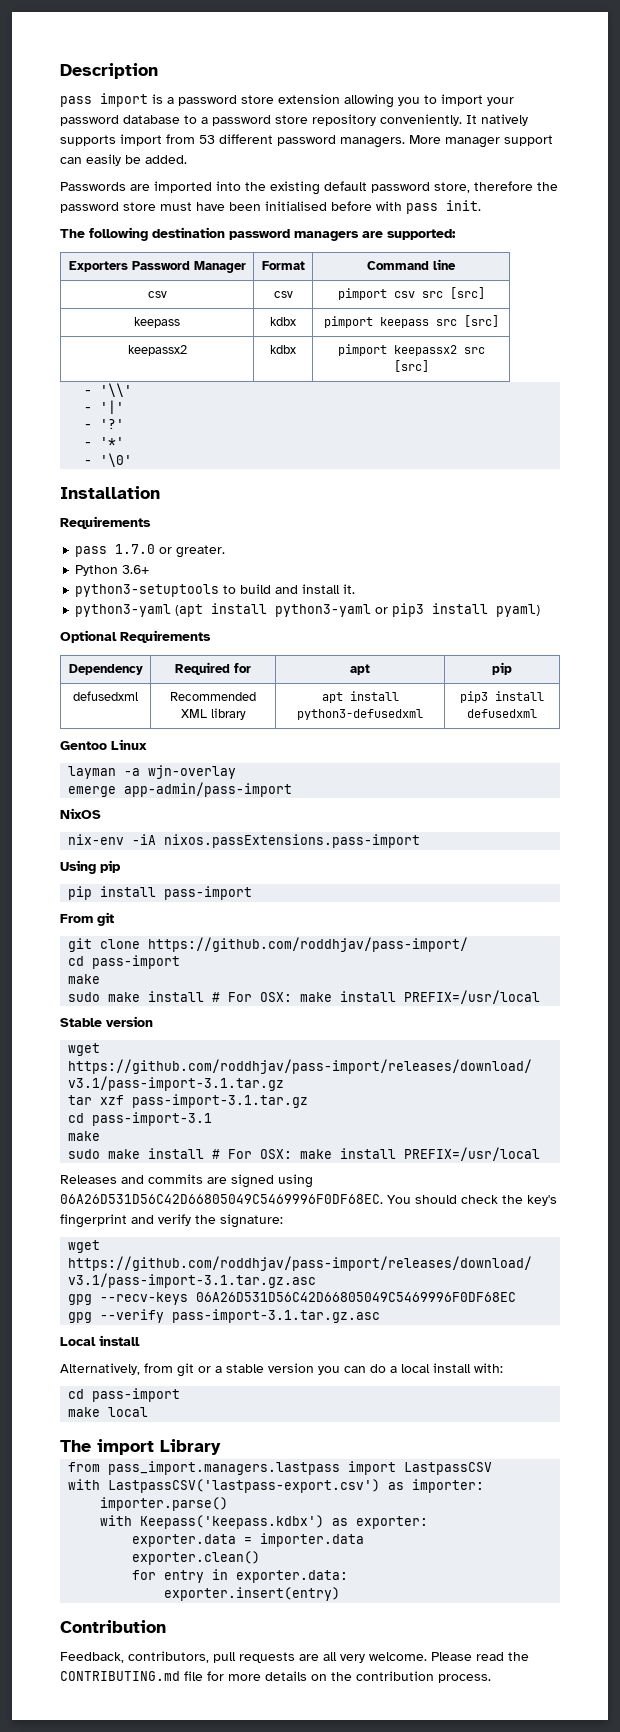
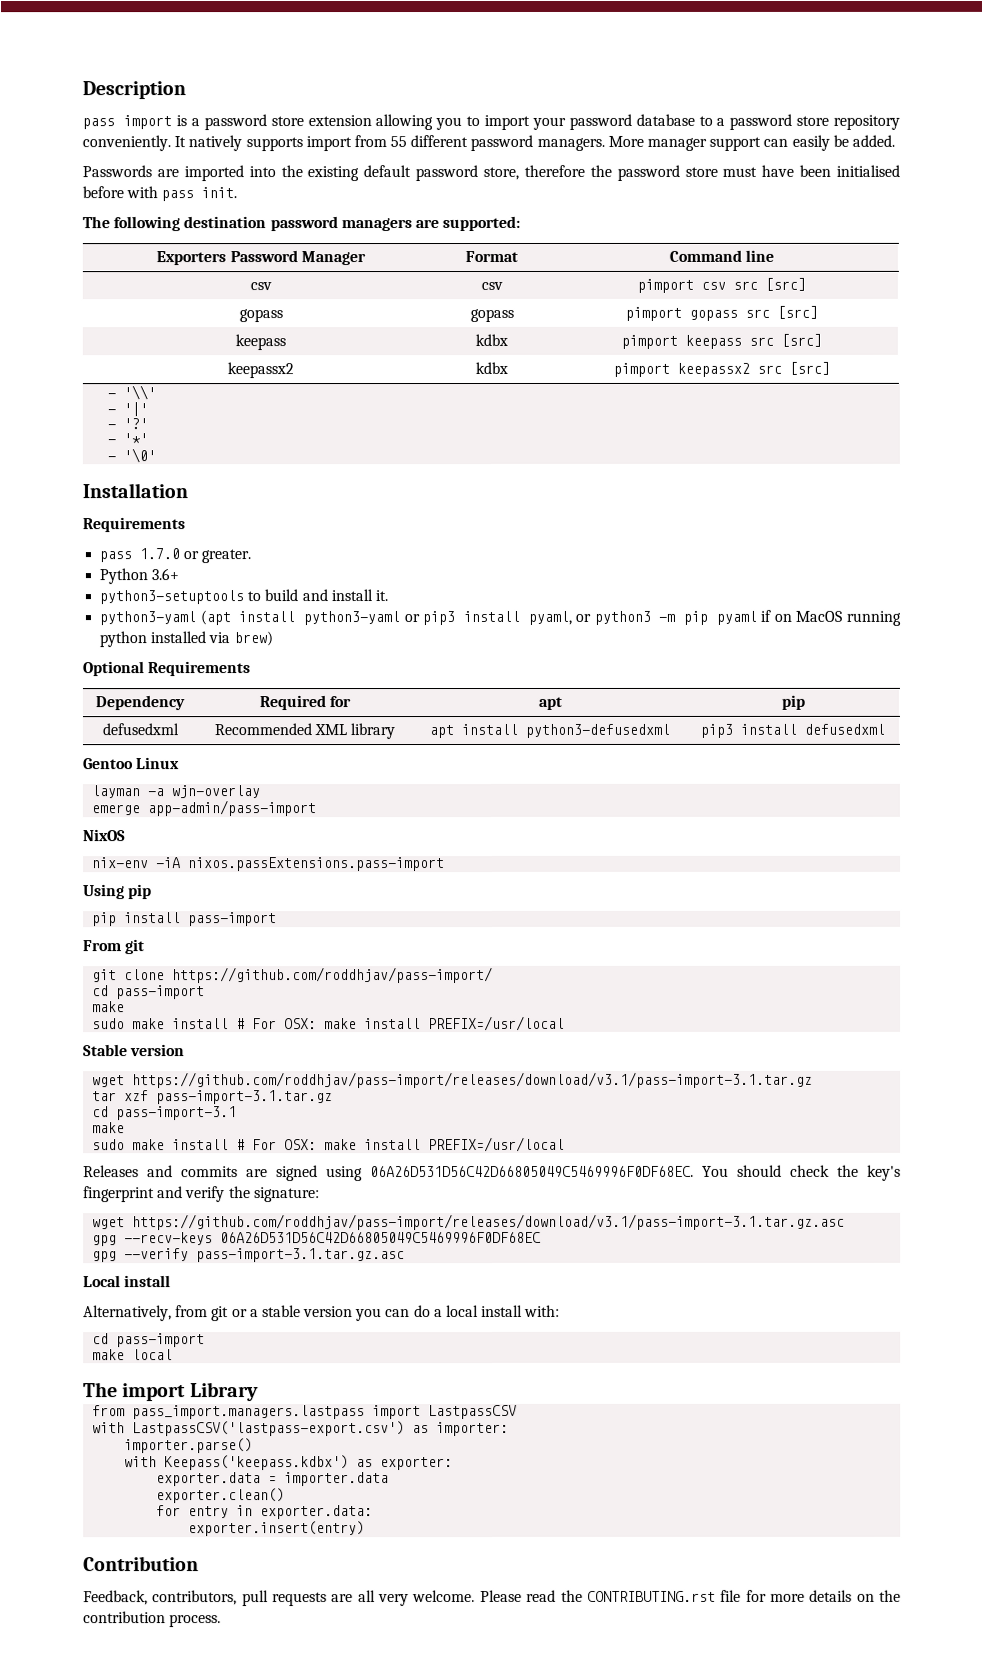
[199,135,215,144] 53 -> [390,136,408,148] 55
(485, 293) none -> [238,309,283,323] [469,308,514,323] [625,305,818,321] // gopass | gopass | pimport gopass src [src]
[496,604,541,617] pyaml) -> [527,609,901,626] [99,631,273,648] pyaml, or python3 -m pip pyaml if on MacOS running python installed via brew)
[60,1671,180,1681] CONTRIBUTING.md -> [586,1590,716,1602] CONTRIBUTING.rst

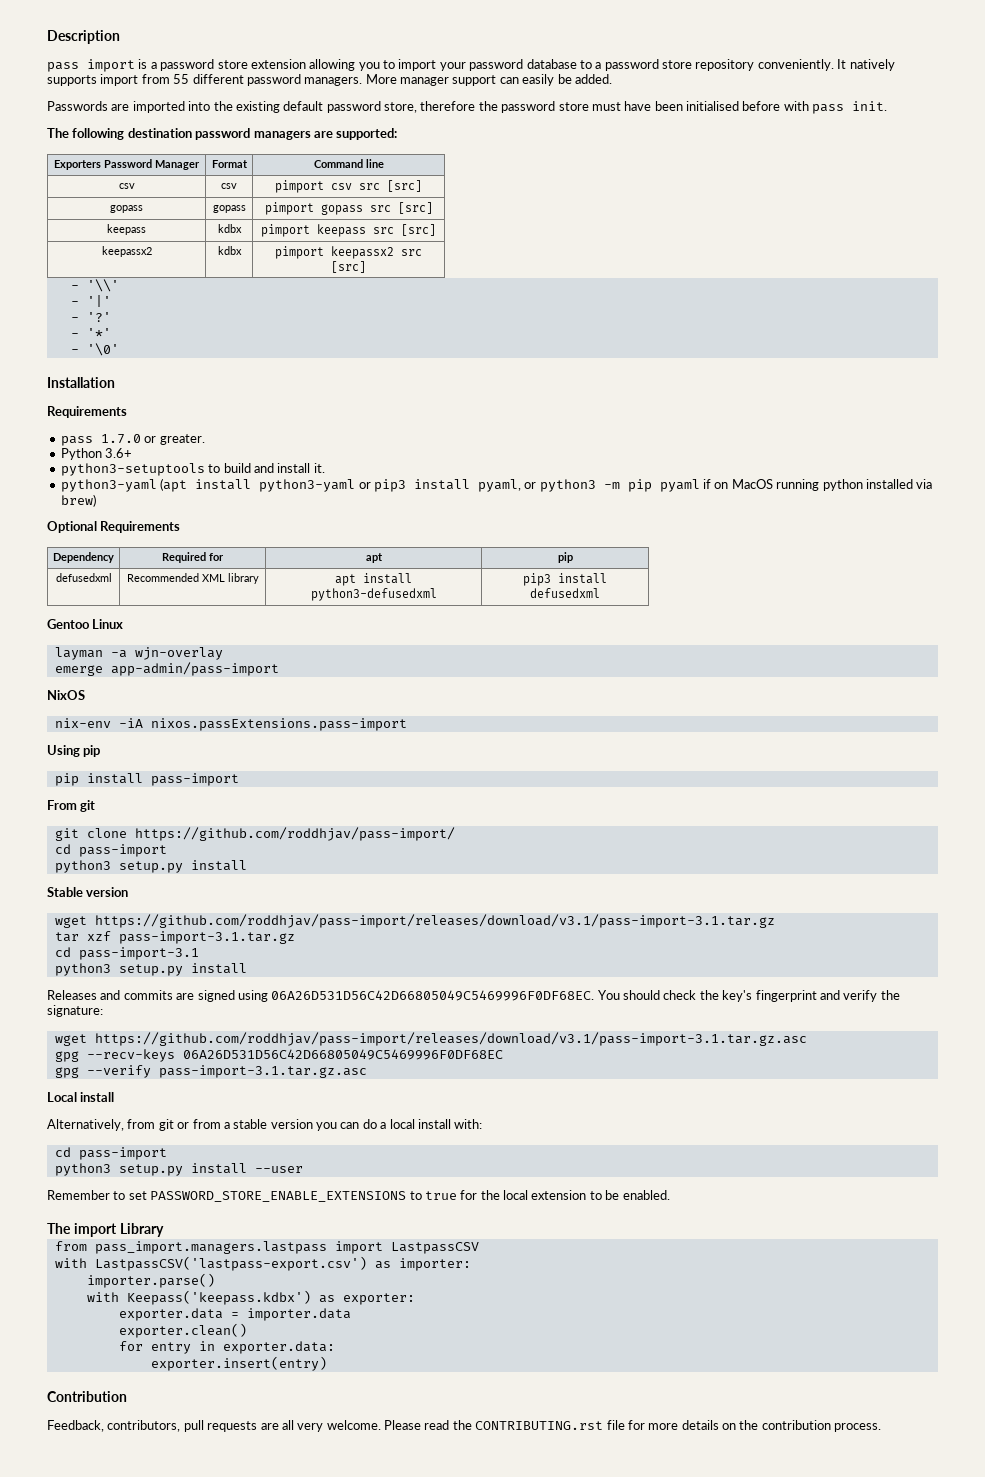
[92,1001,126,1013] [92,1015,566,1032] make // sudo make install # For OSX: make install PREFIX=/usr/local -> [54,860,247,873] python3 setup.py install
[92,1122,126,1134] [92,1136,566,1153] make // sudo make install # For OSX: make install PREFIX=/usr/local -> [54,963,247,976] python3 setup.py install
(248, 1313) none -> [192,1119,221,1129] from
[92,1349,174,1361] make local -> [54,1163,303,1176] [47,1190,670,1202] python3 setup.py install --user // Remember to set PASSWORD_STORE_ENABLE_EXTENSIONS to true for the local extension to be enabled.

